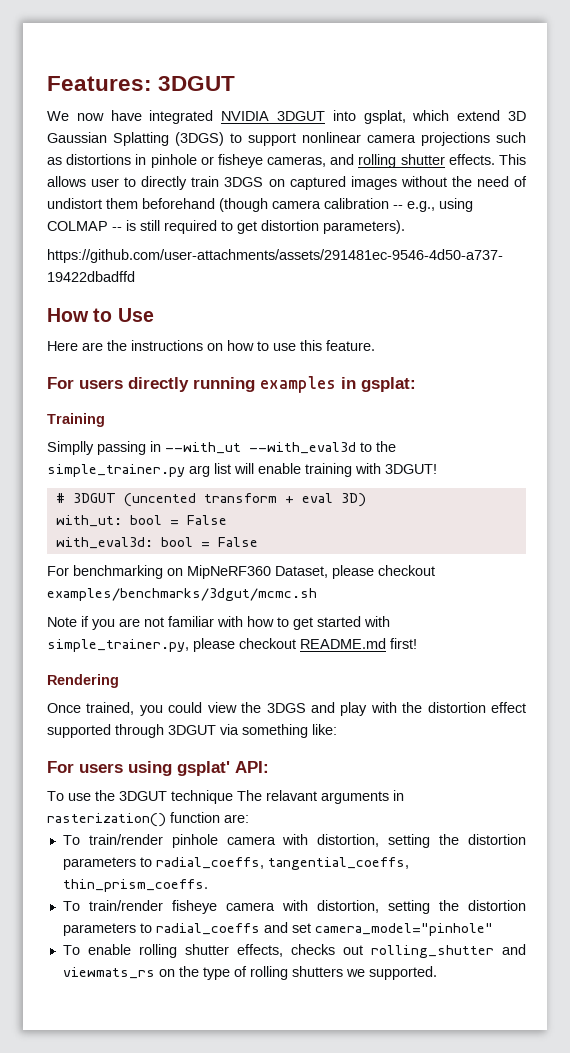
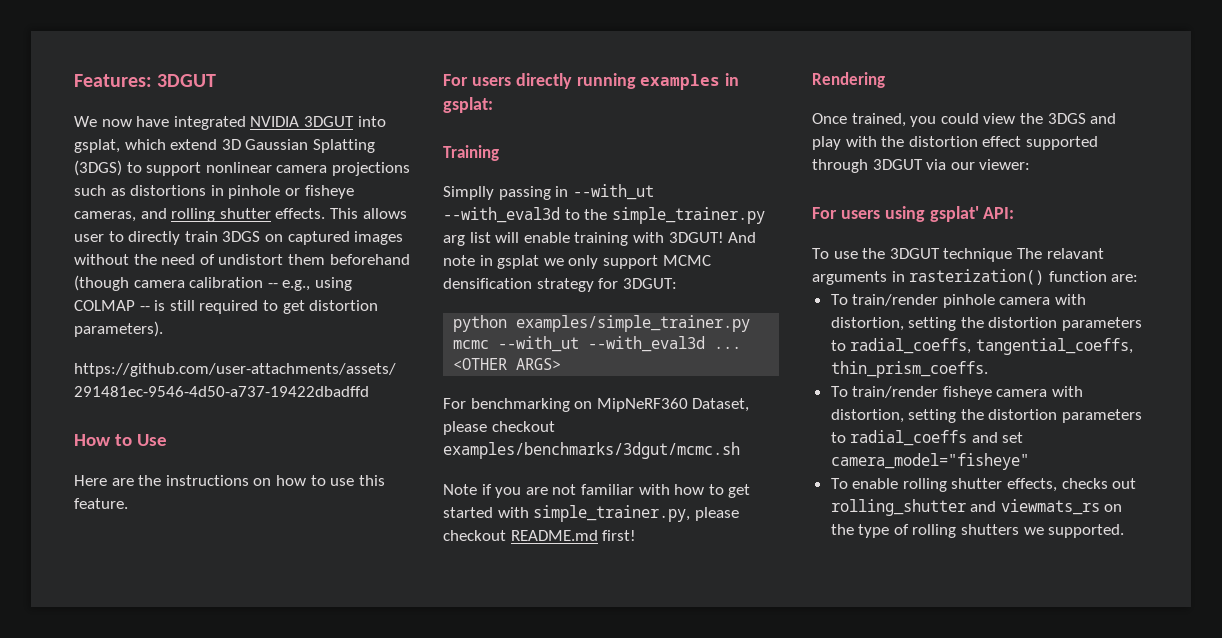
[55,493,366,507] [55,515,227,527] [55,537,258,549] // # 3DGUT (uncented transform + eval 3D) // with_ut: bool = False // with_eval3d: bool = False -> [728,232,757,243] [443,255,711,269] [443,278,677,292] [453,315,751,332] [453,336,742,352] [453,358,562,370] And note in gsplat we only support MCMC densification strategy for 3DGUT: // python examples/simple_trainer.py mcmc --with_ut --with_eval3d ... <OTHER ARGS>
[242,724,337,738] something like: -> [950,159,1031,170] our viewer:
[314,923,493,936] camera_model="pinhole" -> [830,453,1029,470] camera_model="fisheye"

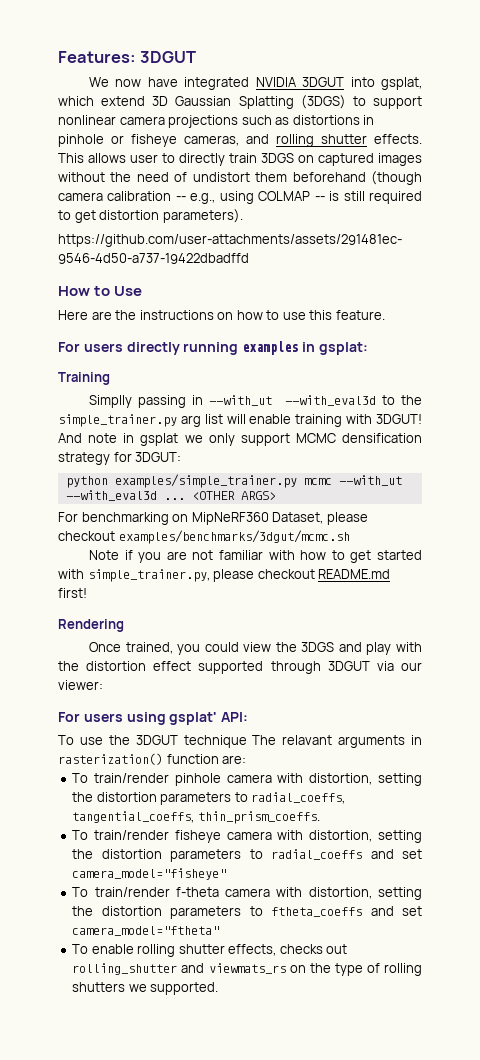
(1029, 461) none -> [72,887,422,900] [72,906,422,919] [72,926,220,936] // To train/render f-theta camera with distortion, setting the distortion parameters to ftheta_coeffs and set camera_model="ftheta"

